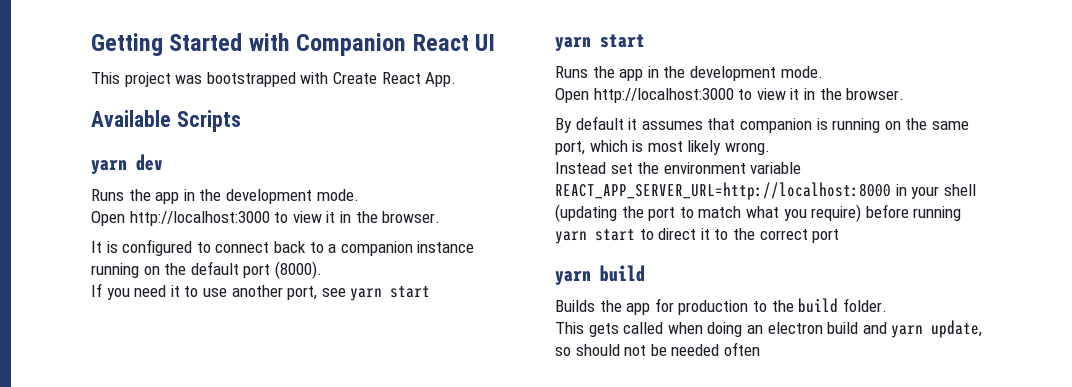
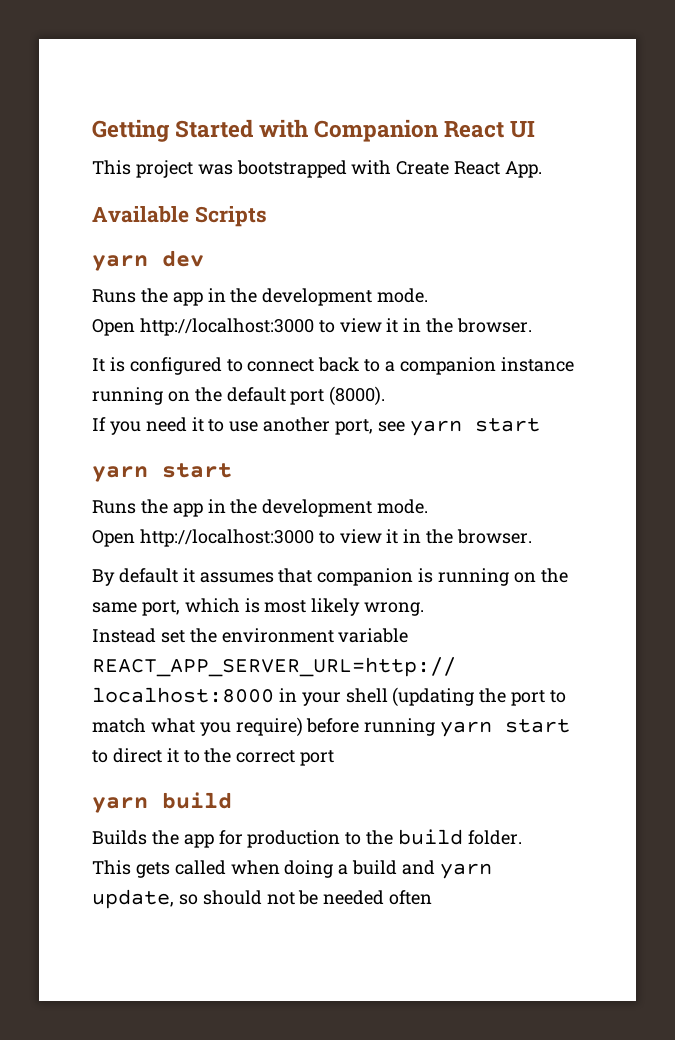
[746,322,823,334] an electron -> [338,864,349,875] a

